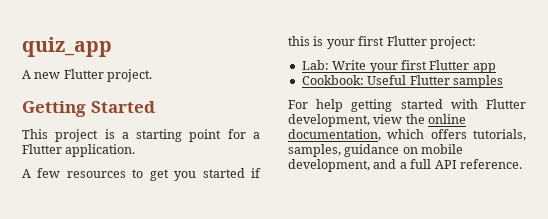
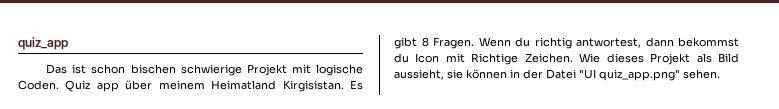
[22,69,153,82] [22,101,155,117] [22,129,260,142] [22,144,136,157] [22,168,261,181] [288,36,476,49] [301,60,496,73] [301,75,503,88] [288,99,526,112] [288,114,467,127] [288,129,526,141] [288,144,464,157] [288,159,522,172] A new Flutter project. // Getting Started // This project is a starting point for a Flutter application. // A few resources to get you started if this is your first Flutter project: // Lab: Write your first Flutter app // Cookbook: Useful Flutter samples // For help getting started with Flutter development, view the online documentation, which offers tutorials, samples, guidance on mobile development, and a full API reference. -> [46,64,363,76] [18,80,363,92] [394,37,739,49] [394,53,739,65] [394,69,720,81] Das ist schon bischen schwierige Projekt mit logische Coden. Quiz app über meinem Heimatland Kirgisistan. Es gibt 8 Fragen. Wenn du richtig antwortest, dann bekommst du Icon mit Richtige Zeichen. Wie dieses Projekt als Bild aussieht, sie können in der Datei "UI quiz_app.png" sehen.

